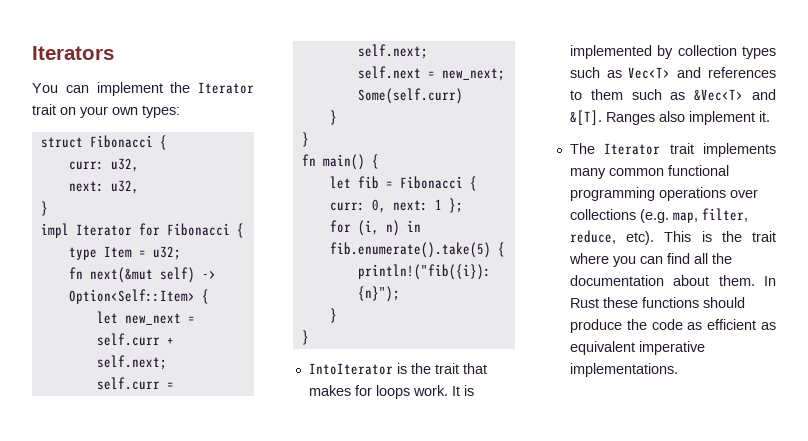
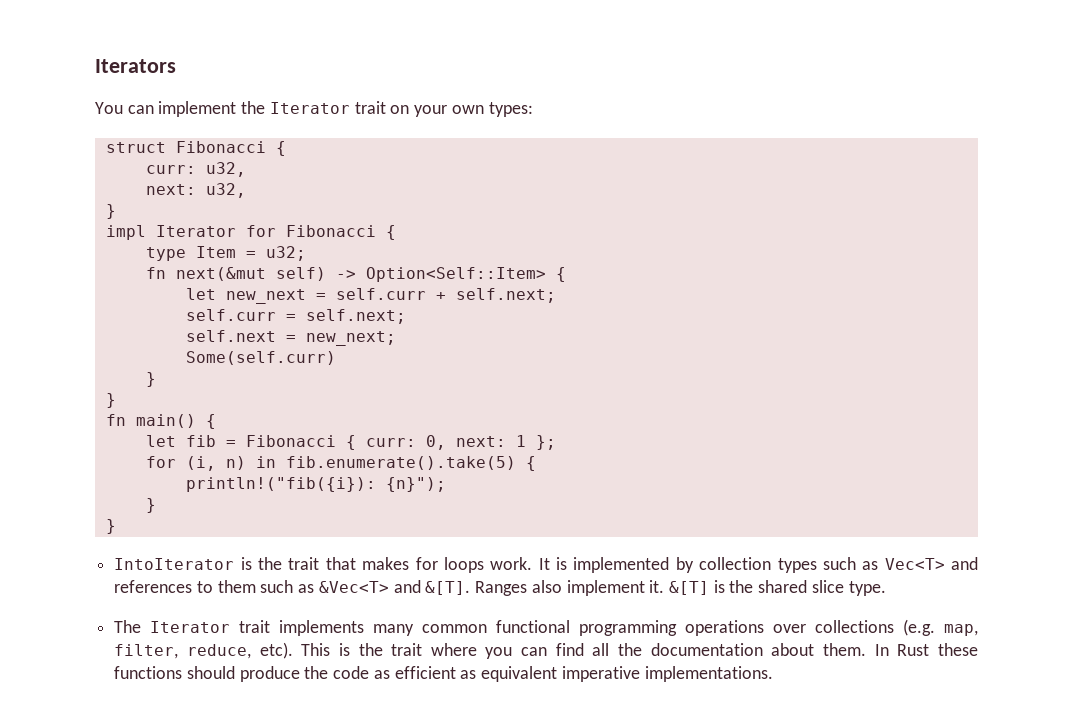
(770, 116) none -> [668,580,886,596] &[T] is the shared slice type.

